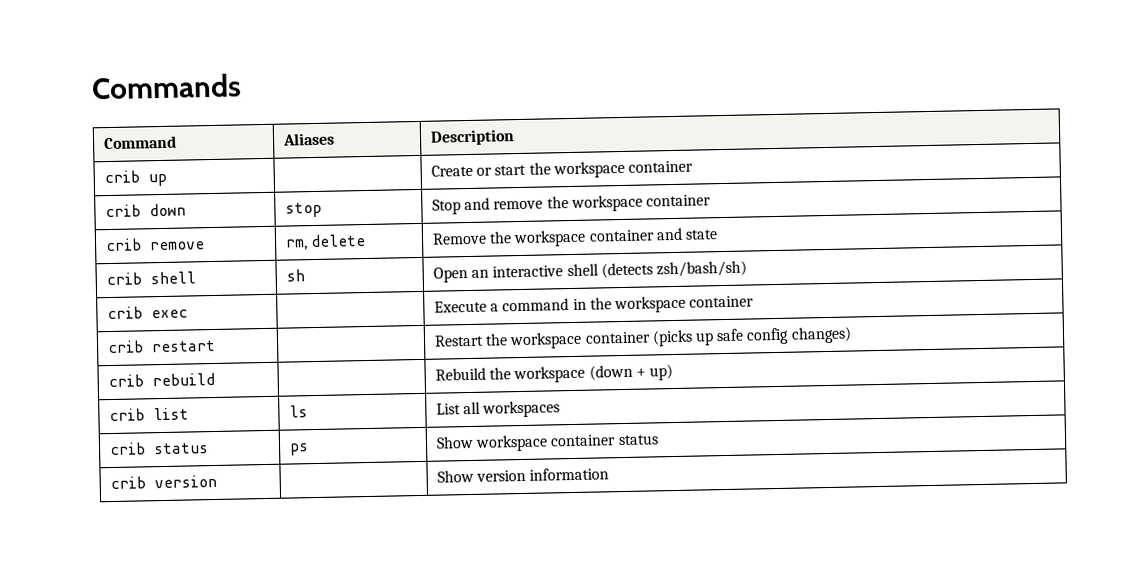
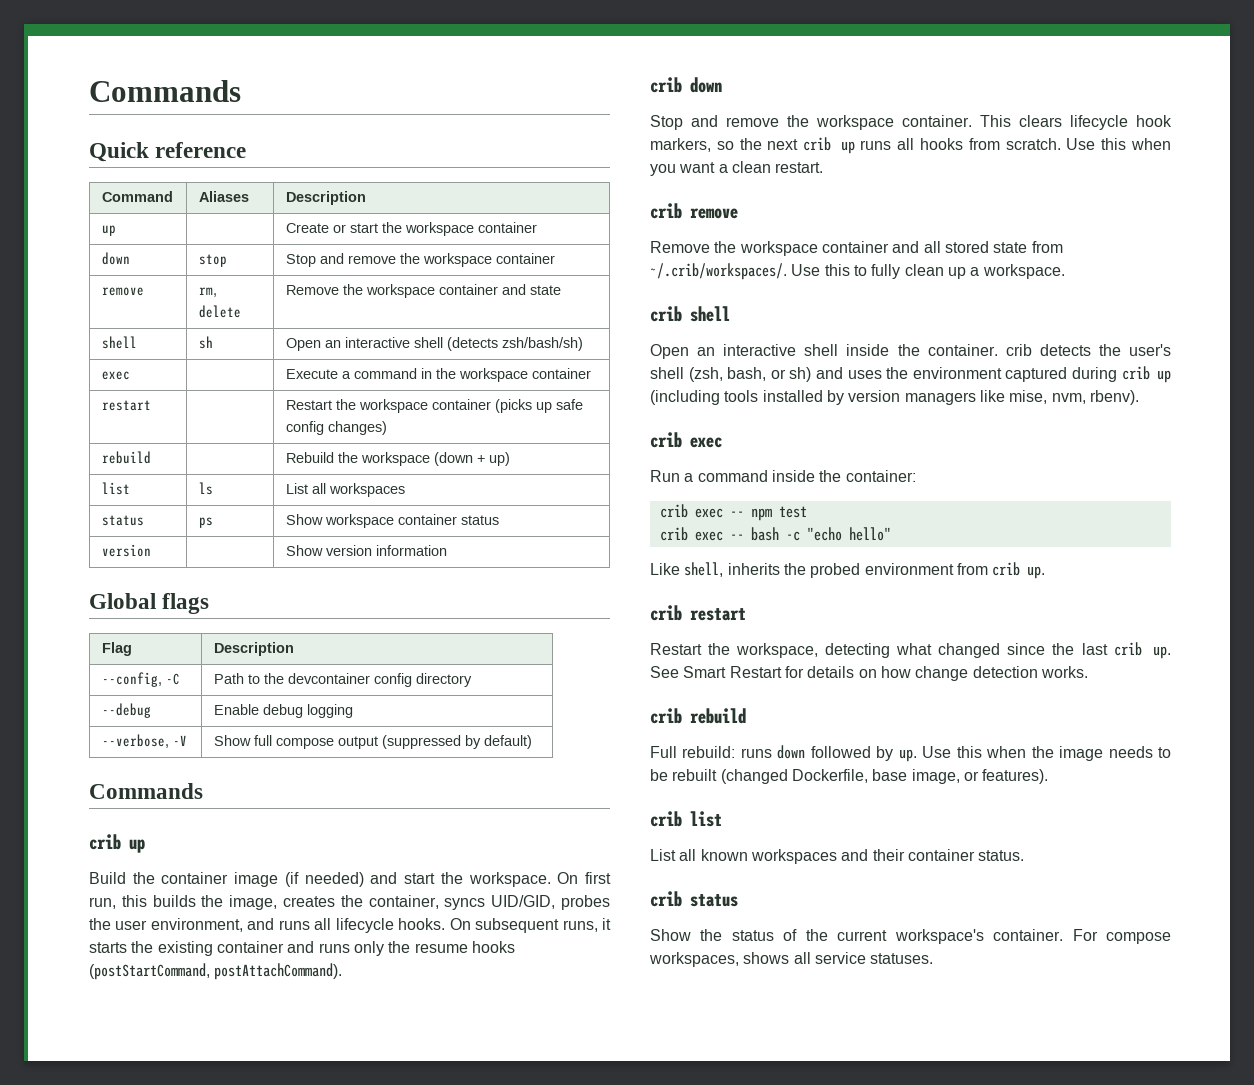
[91,73,242,100] Commands -> [89,80,241,102] [89,142,247,162] Commands // Quick reference
[104,170,141,184] crib -> (366, 198) none
[105,204,142,218] crib -> (537, 227) none
[105,238,143,252] crib -> (555, 258) none
[106,272,143,286] crib -> (561, 290) none
[107,306,144,320] crib -> (583, 344) none
[107,340,145,354] crib -> (591, 373) none
[108,374,145,388] crib -> (387, 428) none
[109,408,146,422] crib -> (510, 459) none
[109,442,147,456] crib -> (405, 490) none
[110,476,147,490] crib -> (499, 520) none
(610, 474) none -> [89,593,210,614] [101,642,132,656] [213,642,294,656] [101,672,180,687] [213,673,472,687] [101,703,151,718] [213,704,353,718] [101,734,187,748] [213,735,532,749] [89,783,203,799] [89,834,145,853] [89,872,612,887] [89,895,611,910] [89,918,611,933] [89,941,515,956] [89,963,343,980] [650,77,722,93] [650,115,1172,130] [650,137,1171,154] [650,161,824,176] [650,203,738,219] [650,241,1063,256] [650,263,1065,280] [650,306,730,322] [650,344,1171,359] [650,366,1171,383] [650,390,1139,405] [650,432,722,448] [650,470,916,482] [659,504,807,521] [659,527,891,541] [650,562,1046,579] [650,605,746,621] [650,642,1171,659] [650,666,1088,681] [650,708,746,724] [650,745,1171,762] [650,769,1049,784] [650,811,722,827] [650,849,1025,864] [650,891,738,907] [650,929,1171,944] [649,952,934,967] // Global flags // Flag | Description // --config, -C | Path to the devcontainer config directory // --debug | Enable debug logging // --verbose, -V | Show full compose output (suppressed by default) // Commands // crib up // Build the container image (if needed) and start the workspace. On first run, this builds the image, creates the container, syncs UID/GID, probes the user environment, and runs all lifecycle hooks. On subsequent runs, it starts the existing container and runs only the resume hooks (postStartCommand, postAttachCommand). // crib down // Stop and remove the workspace container. This clears lifecycle hook markers, so the next crib up runs all hooks from scratch. Use this when you want a clean restart. // crib remove // Remove the workspace container and all stored state from ~/.crib/workspaces/. Use this to fully clean up a workspace. // crib shell // Open an interactive shell inside the container. crib detects the user's shell (zsh, bash, or sh) and uses the environment captured during crib up (including tools installed by version managers like mise, nvm, rbenv). // crib exec // Run a command inside the container: // crib exec -- npm test // crib exec -- bash -c "echo hello" // Like shell, inherits the probed environment from crib up. // crib restart // Restart the workspace, detecting what changed since the last crib up. See Smart Restart for details on how change detection works. // crib rebuild // Full rebuild: runs down followed by up. Use this when the image needs to be rebuilt (changed Dockerfile, base image, or features). // crib list // List all known workspaces and their container status. // crib status // Show the status of the current workspace's container. For compose workspaces, shows all service statuses.

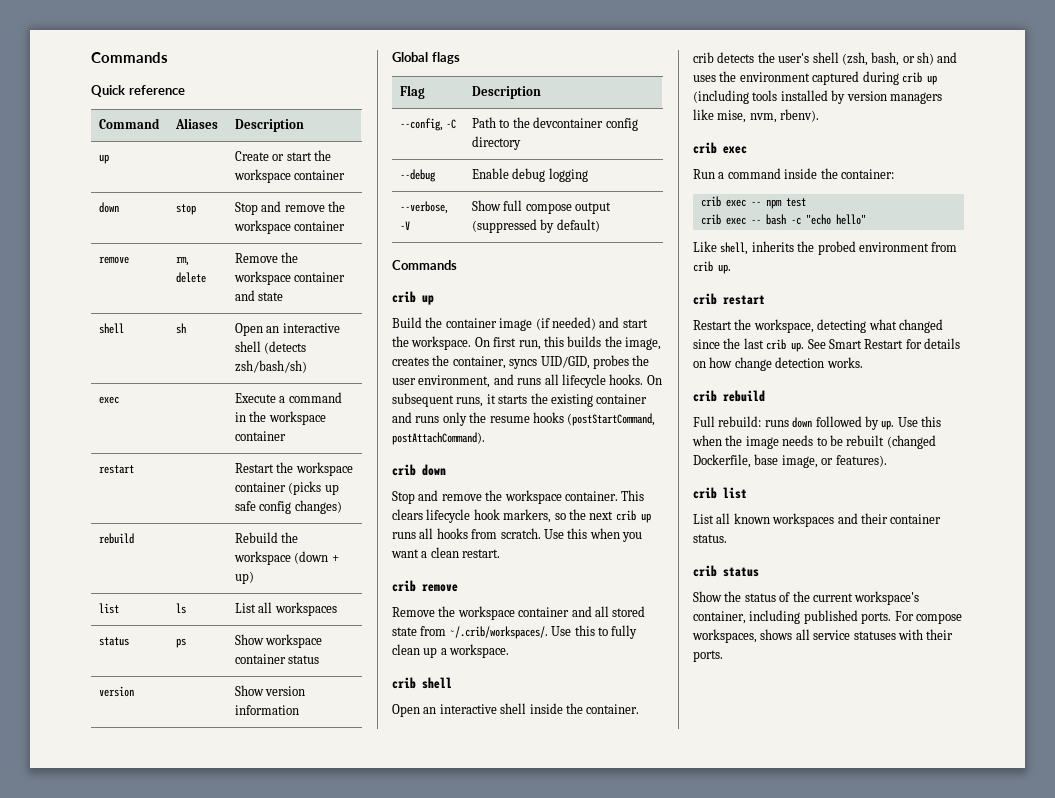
[993,929,1064,941] container. -> [693,610,892,624] container, including published ports.
[870,953,934,964] statuses. -> [853,629,954,640] [693,650,723,662] statuses with their ports.

